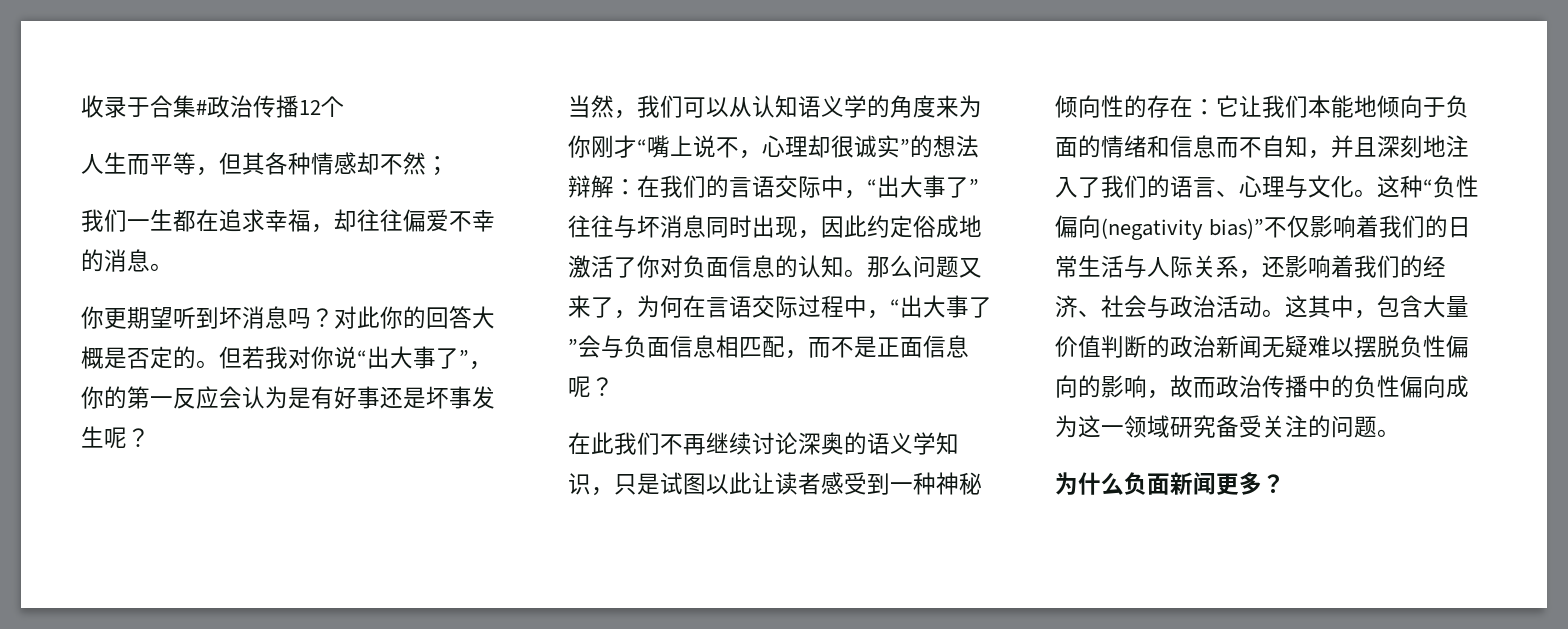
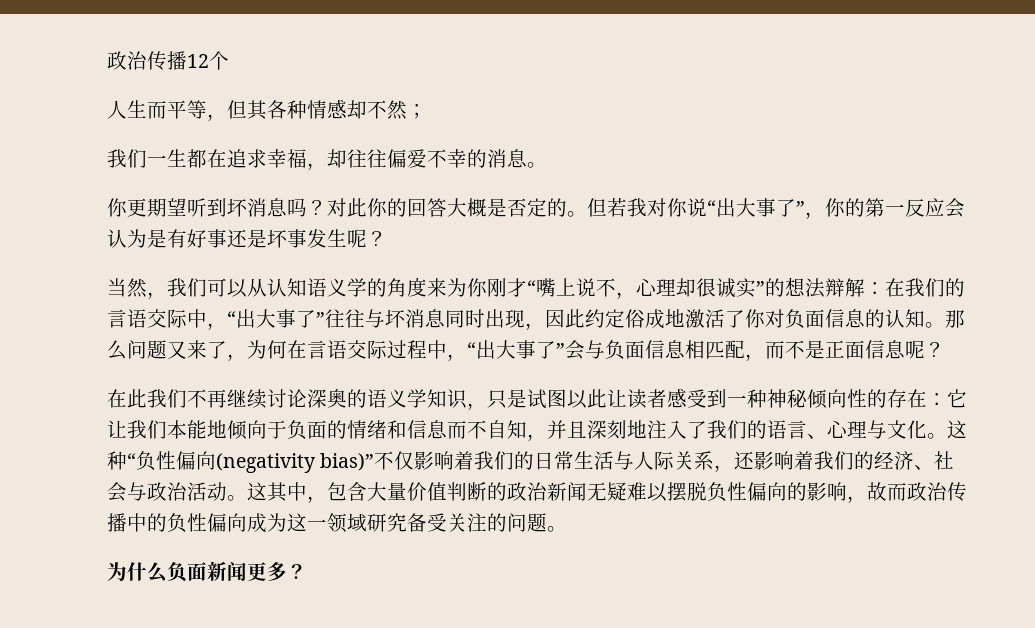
[81,95,207,118] 收录于合集# -> (107, 60) none

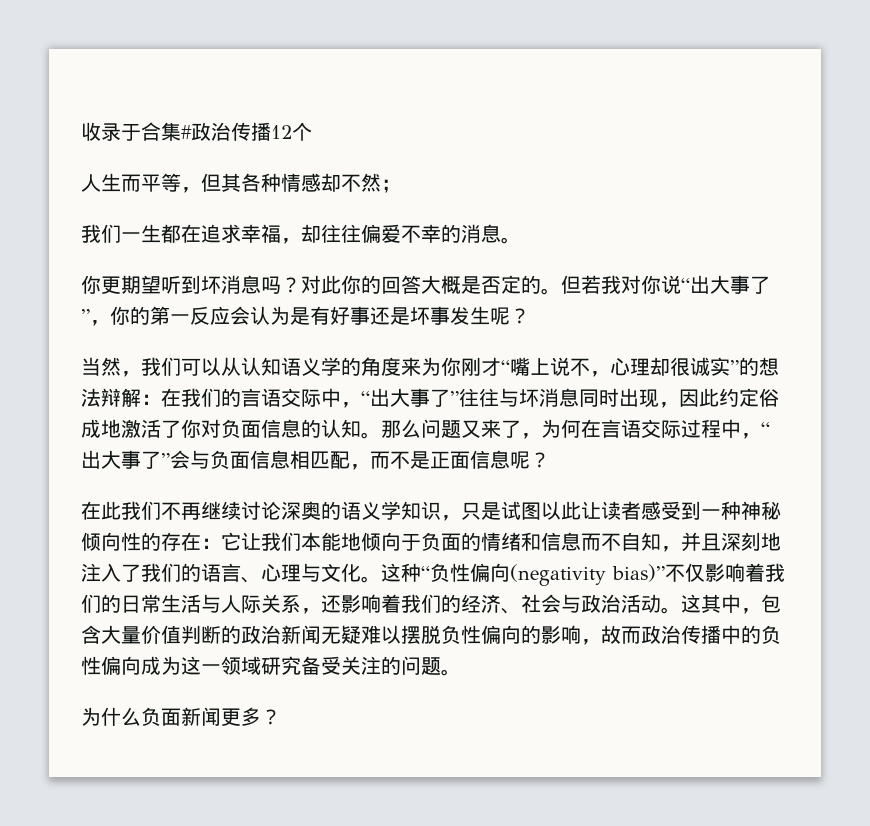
(107, 60) none -> [81,122,192,141] 收录于合集#

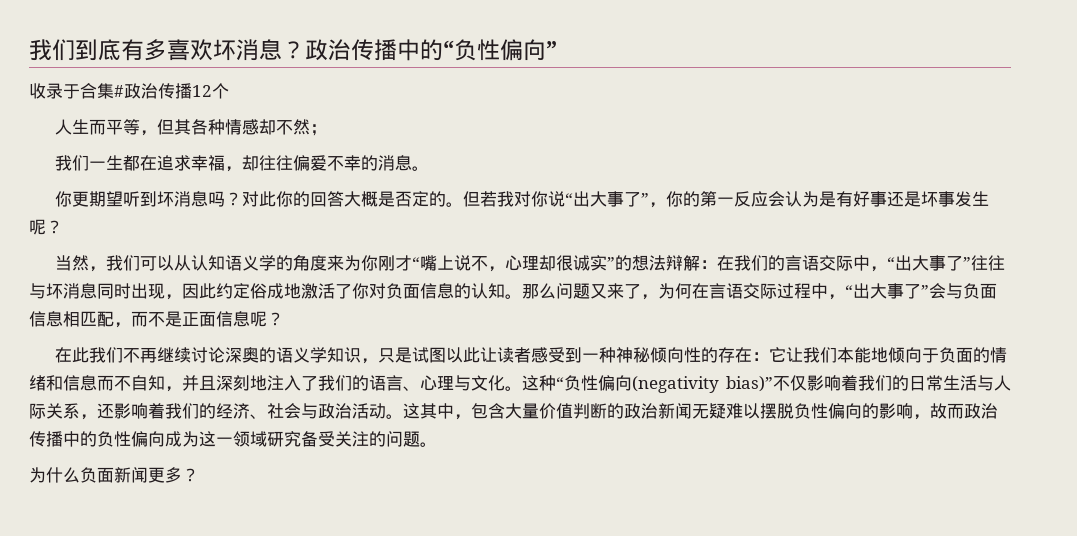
(81, 131) none -> [29,39,557,61] 我们到底有多喜欢坏消息？政治传播中的“负性偏向” //

